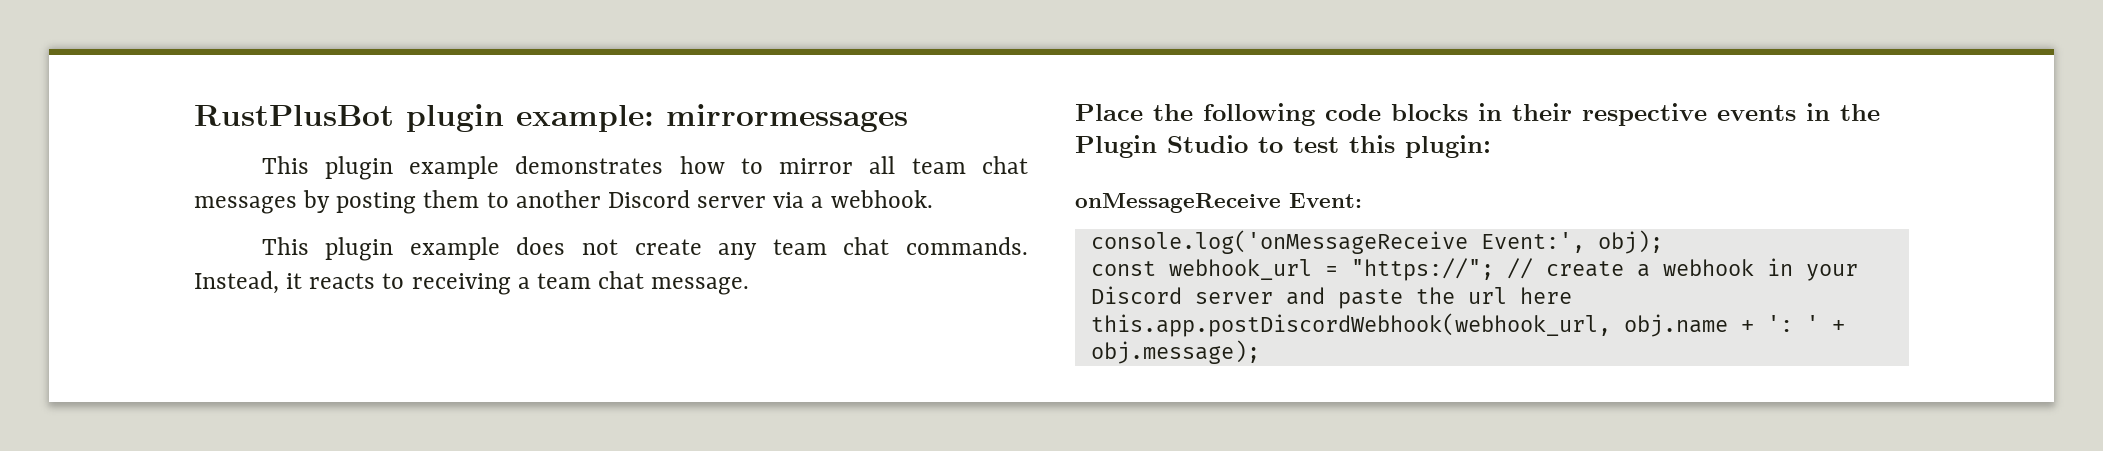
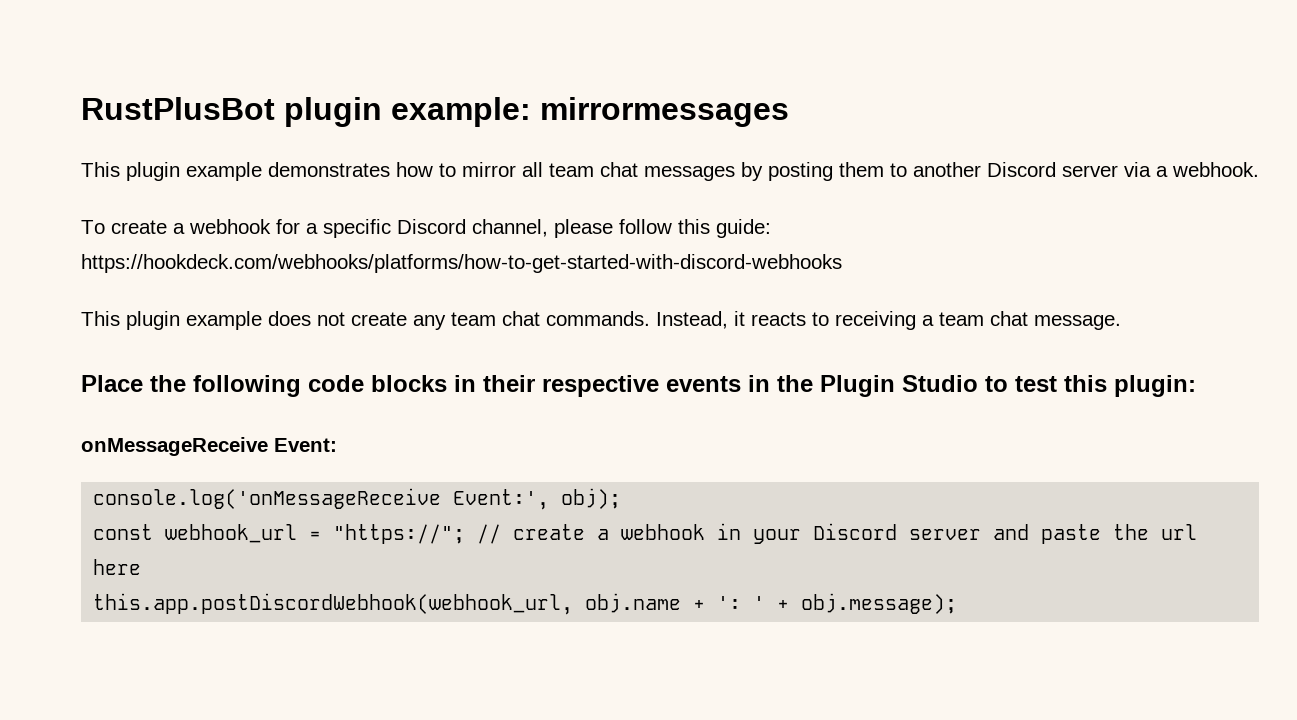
(933, 199) none -> [81,219,771,238] [81,254,842,273] // To create a webhook for a specific Discord channel, please follow this guide: https://hookdeck.com/webhooks/platforms/how-to-get-started-with-discord-webhooks

